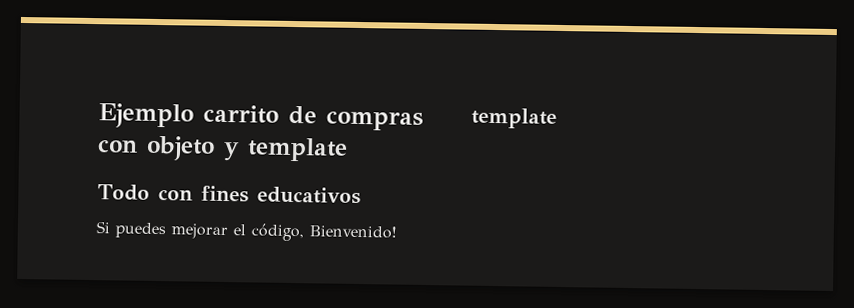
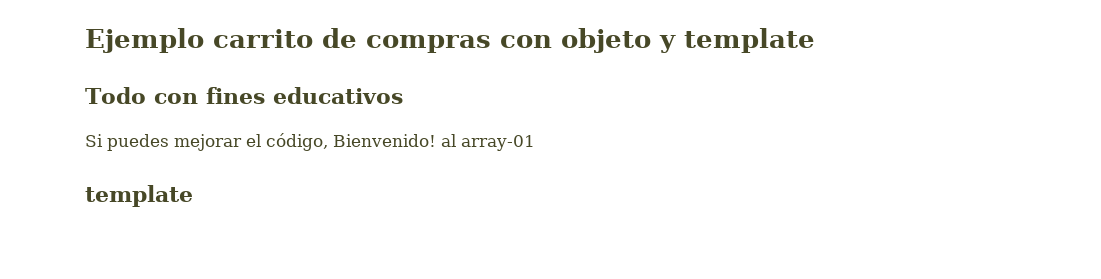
(397, 232) none -> [441,134,535,151] al array-01

